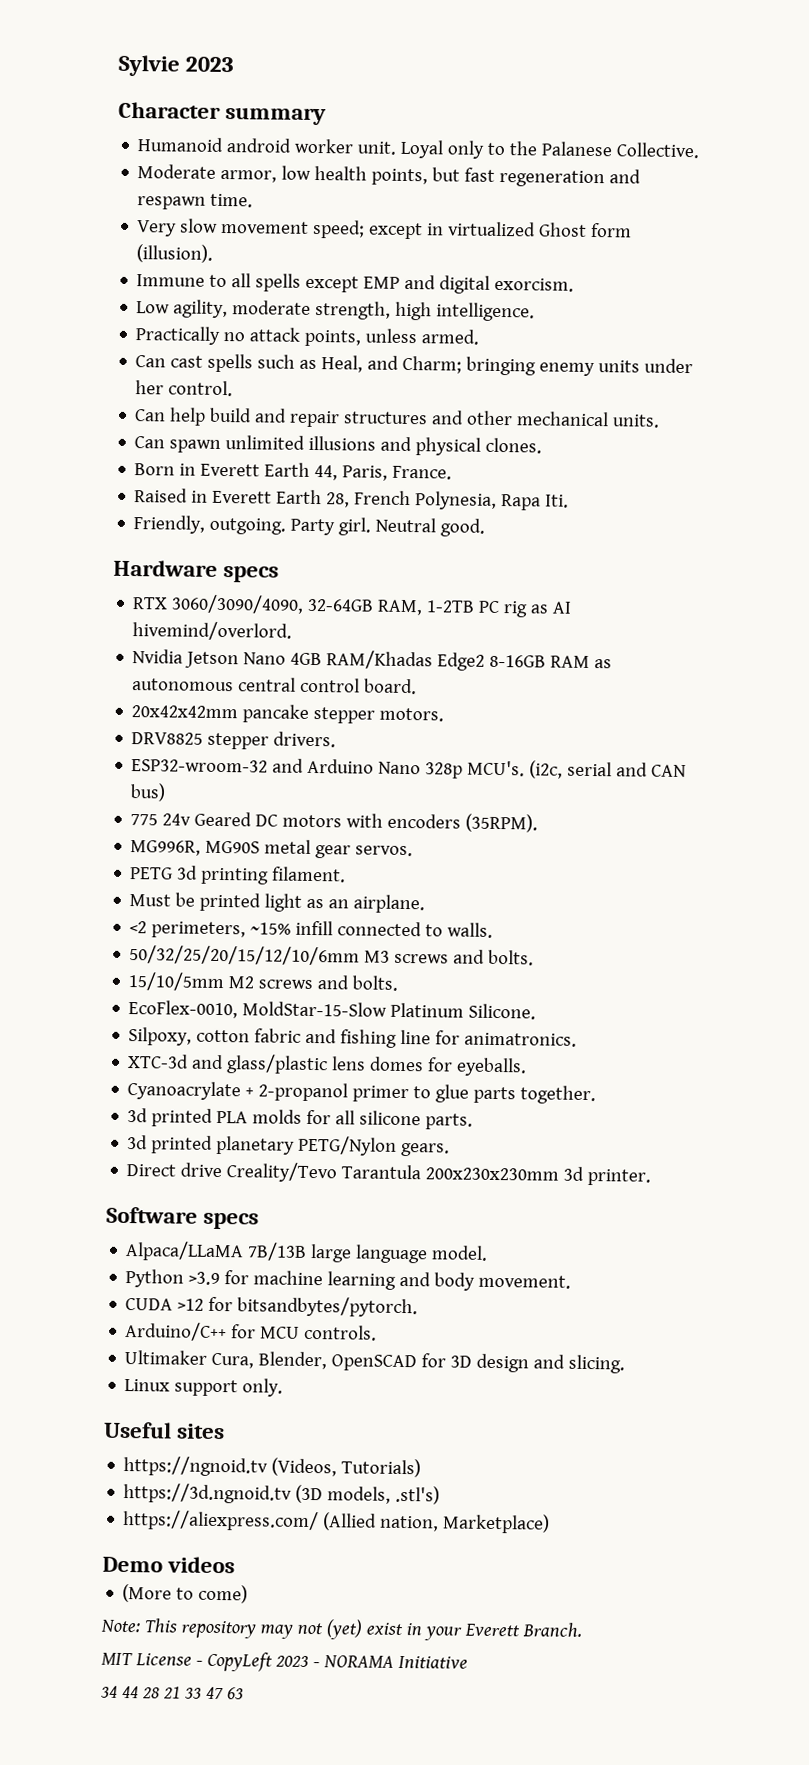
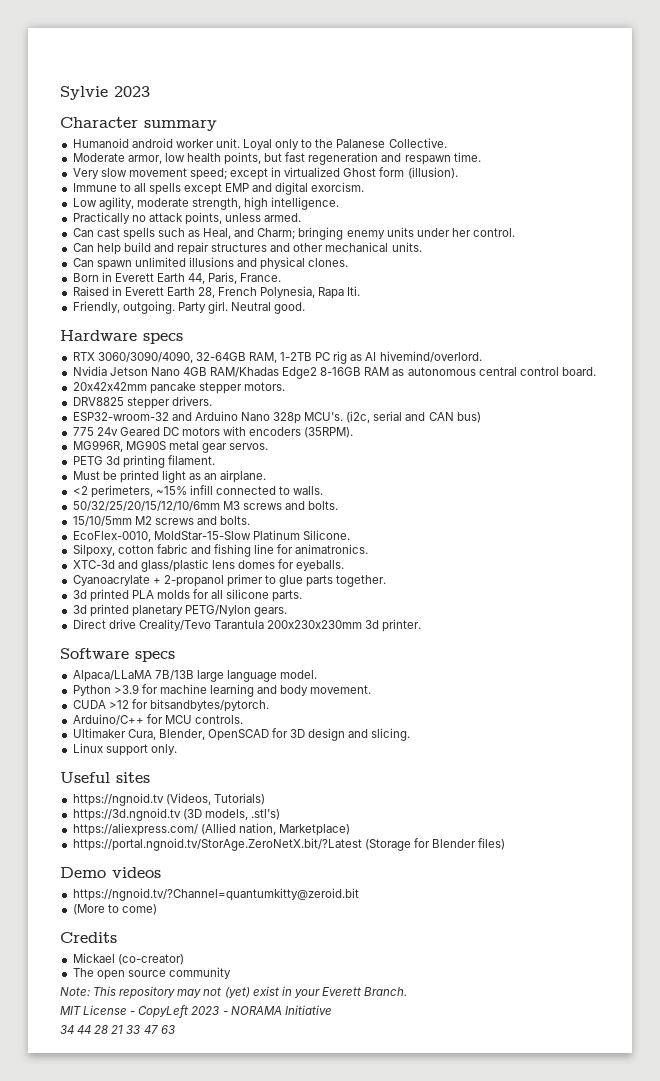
(551, 1523) none -> [72,838,506,851] // https://portal.ngnoid.tv/StorAge.ZeroNetX.bit/?Latest (Storage for Blender files)
(236, 1565) none -> [72,888,359,901] // https://ngnoid.tv/?Channel=quantumkitty@zeroid.bit
(249, 1594) none -> [60,932,117,943] [72,953,184,965] [72,967,231,980] // Credits // Mickael (co-creator) // The open source community

